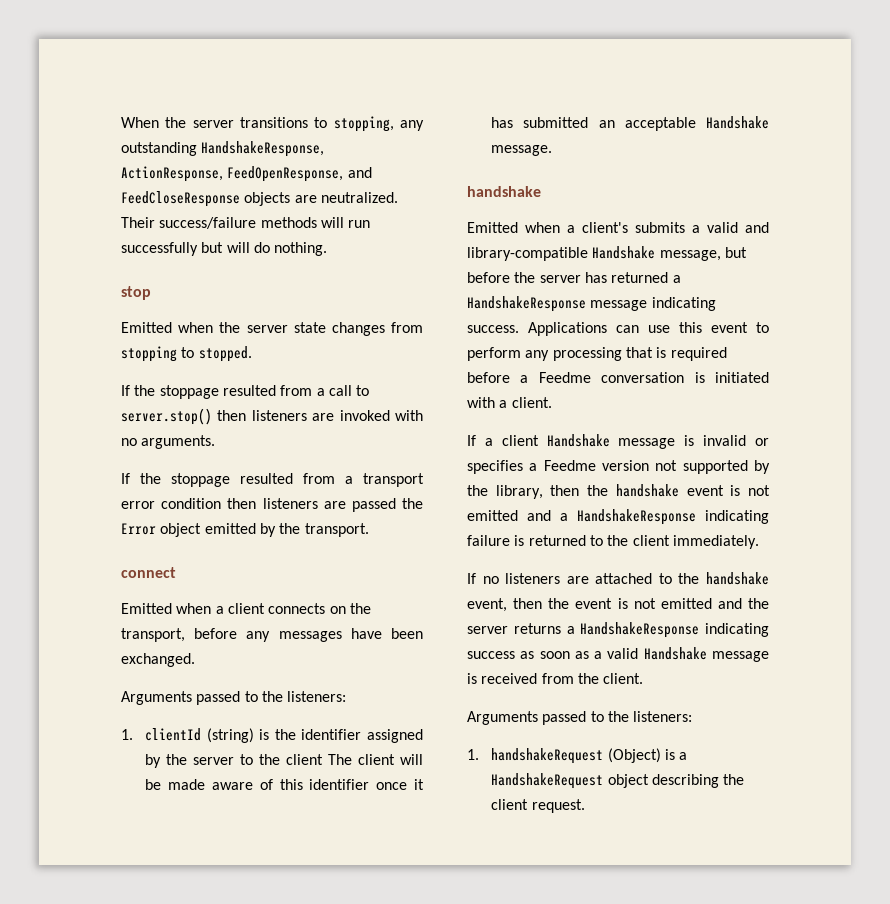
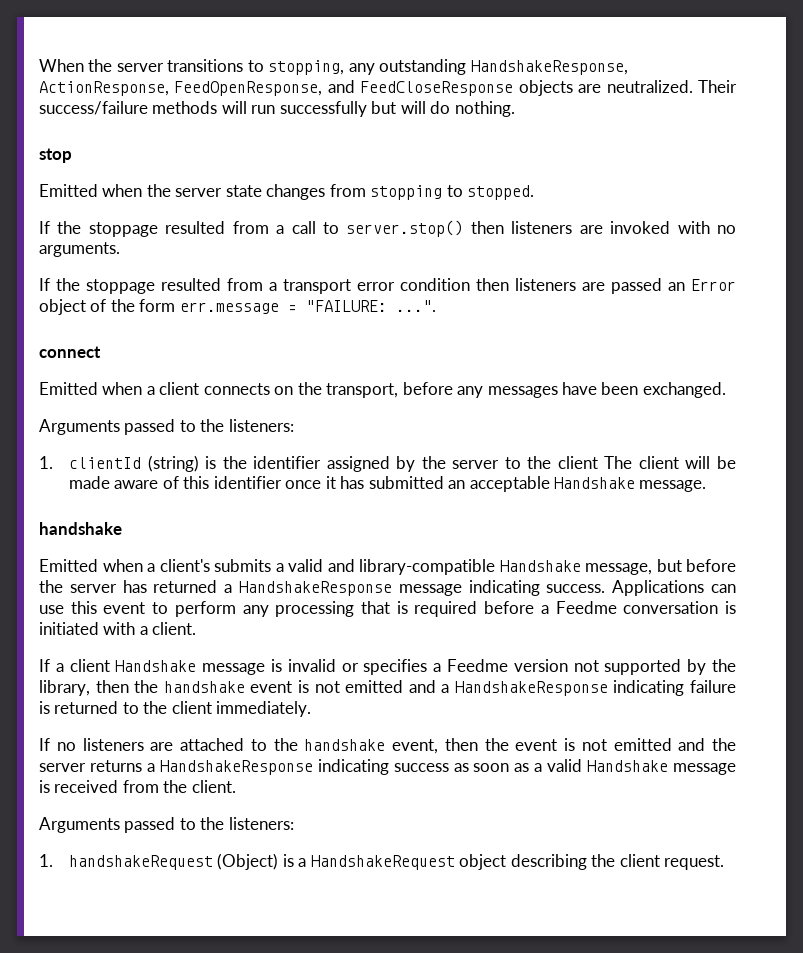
[401,498,423,509] the -> [668,282,685,291] an
[204,523,369,537] emitted by the transport. -> [90,299,436,314] of the form err.message = "FAILURE: ...".

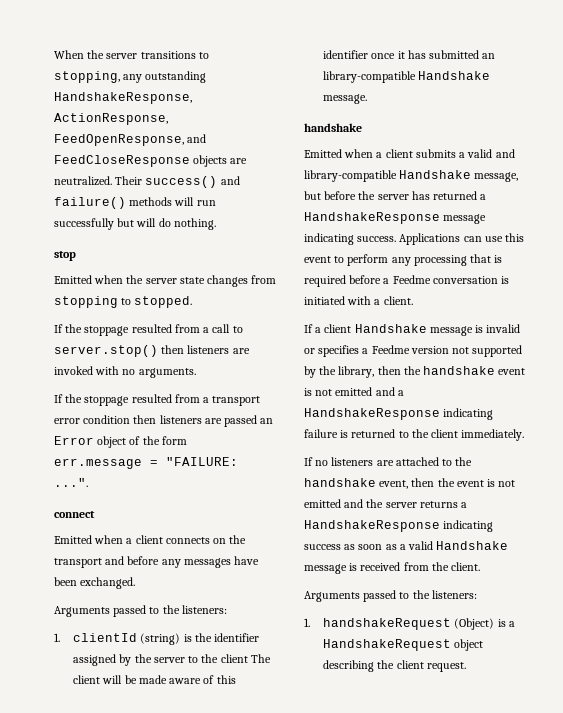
[39,101,148,115] success/failure -> [145,176,240,188] [54,197,126,209] success() and failure()
[326,383,399,398] transport, -> [54,556,125,568] transport and
[469,476,550,492] acceptable -> [323,71,417,83] library-compatible
[159,559,210,572] client's -> [385,149,413,158] client

